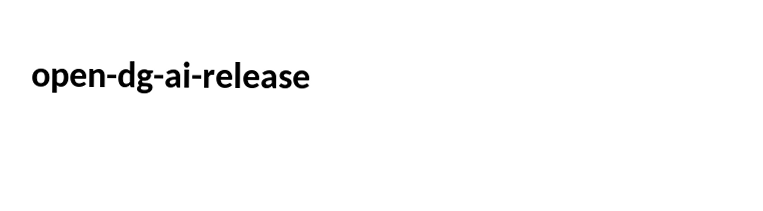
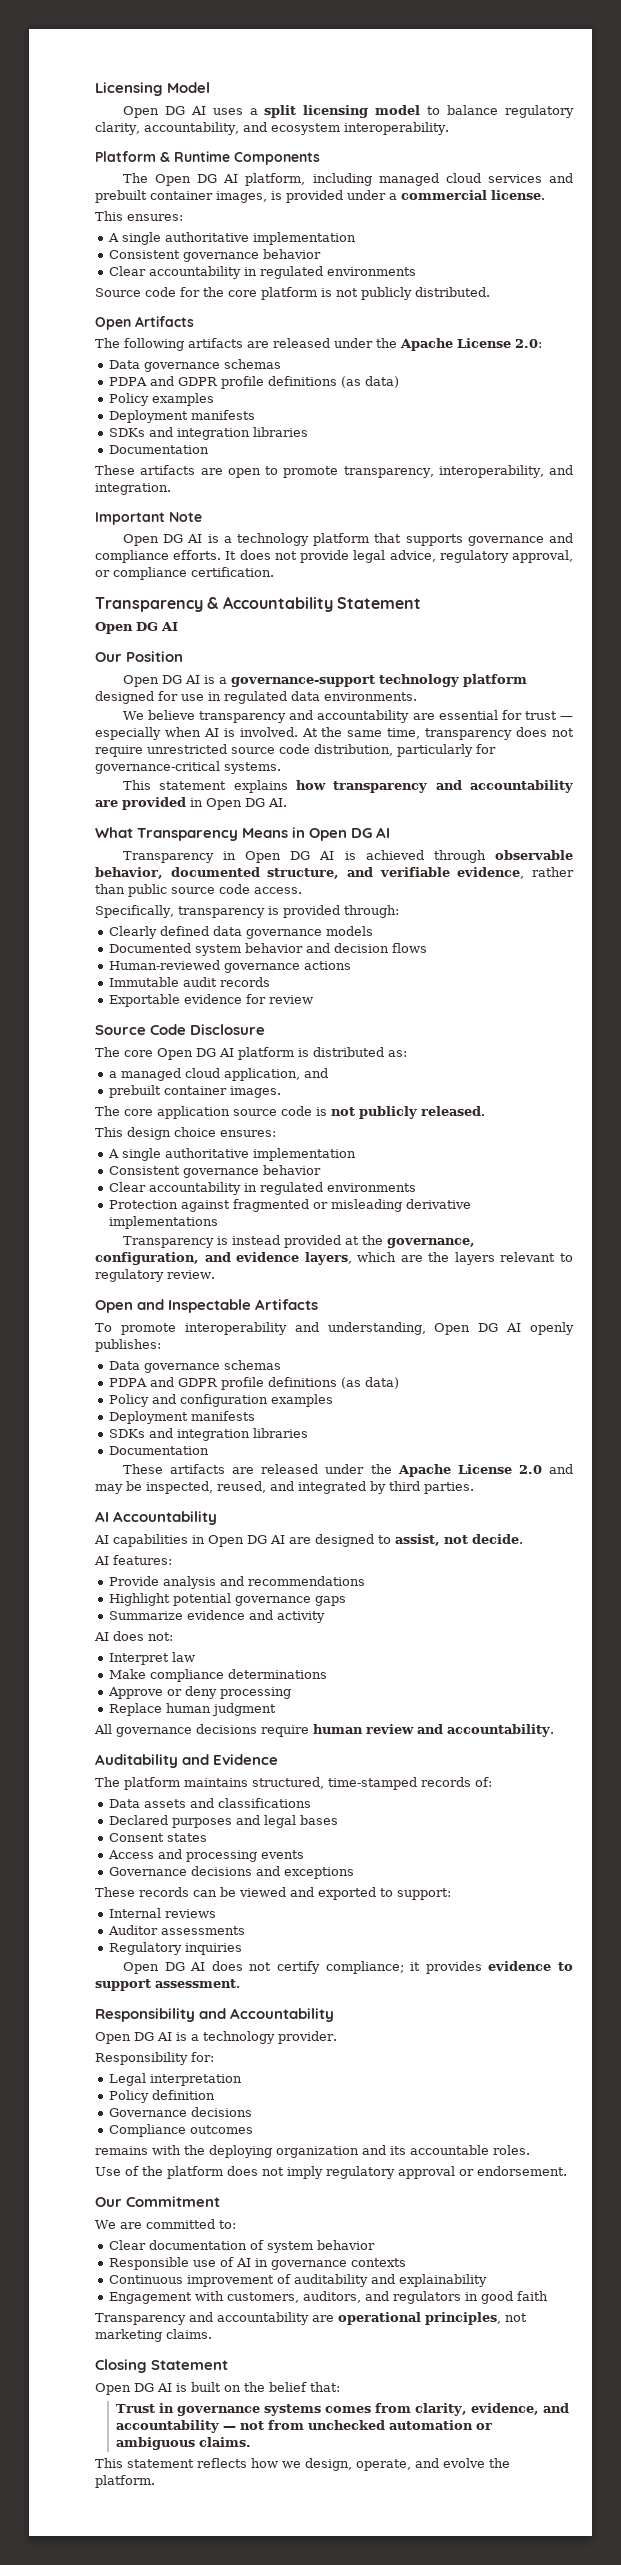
[31,60,311,95] open-dg-ai-release -> [95,82,211,96] [122,105,574,118] [95,122,449,135] [95,151,320,165] [122,173,573,186] [95,190,545,203] [95,211,183,221] [107,232,356,245] [108,249,321,262] [108,266,416,279] [95,287,490,300] [95,316,194,330] [95,338,542,351] [108,359,281,372] [108,376,399,389] [108,393,214,406] [108,410,255,423] [108,427,308,440] [108,445,209,454] [95,465,573,478] [95,483,171,495] [95,512,202,525] [122,533,573,546] [95,550,573,563] [95,567,274,580] [95,596,421,612] [95,622,178,634] [95,651,184,662] [122,674,527,687] [95,691,417,704] [122,710,573,723] [95,727,575,740] [95,744,496,757] [95,761,281,774] [122,780,573,793] [95,797,287,810] [95,827,391,841] [122,850,573,863] [95,867,574,879] [95,884,302,897] [95,905,399,918] [108,926,373,939] [108,943,427,956] [108,960,351,973] [108,977,270,987] [108,994,313,1007] [95,1024,266,1035] [95,1047,407,1060] [108,1068,328,1081] [108,1085,281,1098] [95,1106,485,1119] [95,1127,276,1140] [107,1148,356,1161] [108,1165,321,1178] [108,1182,416,1195] [108,1199,471,1212] [108,1216,218,1229] [122,1235,475,1248] [95,1252,573,1265] [95,1269,215,1282] [95,1299,319,1313] [95,1322,574,1335] [95,1339,161,1352] [108,1360,281,1373] [108,1377,399,1390] [108,1394,333,1407] [108,1411,255,1424] [108,1428,308,1441] [108,1446,209,1455] [122,1464,573,1477] [95,1481,474,1494] [95,1511,218,1525] [94,1534,523,1547] [94,1555,172,1565] [108,1576,365,1589] [108,1593,346,1606] [108,1610,325,1623] [94,1631,173,1641] [108,1652,195,1665] [108,1669,327,1682] [107,1686,291,1699] [108,1703,276,1716] [94,1724,554,1737] [95,1754,279,1768] [95,1777,492,1790] [108,1798,311,1808] [108,1815,338,1828] [108,1833,207,1842] [107,1849,304,1862] [108,1866,354,1879] [95,1887,451,1900] [108,1908,216,1918] [107,1925,245,1935] [108,1942,242,1955] [122,1961,573,1974] [95,1979,240,1991] [95,2008,335,2022] [95,2031,337,2044] [95,2052,214,2065] [108,2073,242,2086] [108,2090,215,2103] [108,2107,252,2117] [108,2124,253,2137] [95,2145,530,2158] [95,2166,567,2179] [95,2196,221,2207] [95,2219,236,2229] [108,2240,375,2253] [108,2257,406,2270] [108,2274,487,2287] [108,2291,548,2304] [95,2312,527,2325] [95,2329,212,2342] [95,2359,229,2373] [95,2382,340,2395] [115,2403,569,2416] [115,2420,492,2433] [115,2437,251,2450] [95,2458,510,2471] [95,2475,155,2488] Licensing Model // Open DG AI uses a split licensing model to balance regulatory clarity, accountability, and ecosystem interoperability. // Platform & Runtime Components // The Open DG AI platform, including managed cloud services and prebuilt container images, is provided under a commercial license. // This ensures: // A single authoritative implementation // Consistent governance behavior // Clear accountability in regulated environments // Source code for the core platform is not publicly distributed. // Open Artifacts // The following artifacts are released under the Apache License 2.0: // Data governance schemas // PDPA and GDPR profile definitions (as data) // Policy examples // Deployment manifests // SDKs and integration libraries // Documentation // These artifacts are open to promote transparency, interoperability, and integration. // Important Note // Open DG AI is a technology platform that supports governance and compliance efforts. It does not provide legal advice, regulatory approval, or compliance certification. // Transparency & Accountability Statement // Open DG AI // Our Position // Open DG AI is a governance-support technology platform designed for use in regulated data environments. // We believe transparency and accountability are essential for trust — especially when AI is involved. At the same time, transparency does not require unrestricted source code distribution, particularly for governance-critical systems. // This statement explains how transparency and accountability are provided in Open DG AI. // What Transparency Means in Open DG AI // Transparency in Open DG AI is achieved through observable behavior, documented structure, and verifiable evidence, rather than public source code access. // Specifically, transparency is provided through: // Clearly defined data governance models // Documented system behavior and decision flows // Human-reviewed governance actions // Immutable audit records // Exportable evidence for review // Source Code Disclosure // The core Open DG AI platform is distributed as: // a managed cloud application, and // prebuilt container images. // The core application source code is not publicly released. // This design choice ensures: // A single authoritative implementation // Consistent governance behavior // Clear accountability in regulated environments // Protection against fragmented or misleading derivative implementations // Transparency is instead provided at the governance, configuration, and evidence layers, which are the layers relevant to regulatory review. // Open and Inspectable Artifacts // To promote interoperability and understanding, Open DG AI openly publishes: // Data governance schemas // PDPA and GDPR profile definitions (as data) // Policy and configuration examples // Deployment manifests // SDKs and integration libraries // Documentation // These artifacts are released under the Apache License 2.0 and may be inspected, reused, and integrated by third parties. // AI Accountability // AI capabilities in Open DG AI are designed to assist, not decide. // AI features: // Provide analysis and recommendations // Highlight potential governance gaps // Summarize evidence and activity // AI does not: // Interpret law // Make compliance determinations // Approve or deny processing // Replace human judgment // All governance decisions require human review and accountability. // Auditability and Evidence // The platform maintains structured, time-stamped records of: // Data assets and classifications // Declared purposes and legal bases // Consent states // Access and processing events // Governance decisions and exceptions // These records can be viewed and exported to support: // Internal reviews // Auditor assessments // Regulatory inquiries // Open DG AI does not certify compliance; it provides evidence to support assessment. // Responsibility and Accountability // Open DG AI is a technology provider. // Responsibility for: // Legal interpretation // Policy definition // Governance decisions // Compliance outcomes // remains with the deploying organization and its accountable roles. // Use of the platform does not imply regulatory approval or endorsement. // Our Commitment // We are committed to: // Clear documentation of system behavior // Responsible use of AI in governance contexts // Continuous improvement of auditability and explainability // Engagement with customers, auditors, and regulators in good faith // Transparency and accountability are operational principles, not marketing claims. // Closing Statement // Open DG AI is built on the belief that: // Trust in governance systems comes from clarity, evidence, and accountability — not from unchecked automation or ambiguous claims. // This statement reflects how we design, operate, and evolve the platform.

